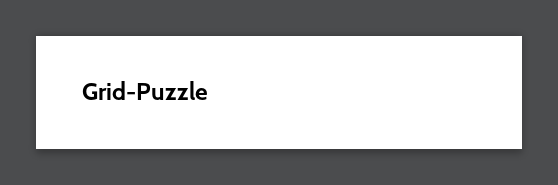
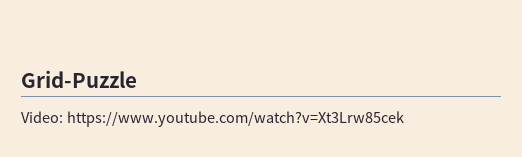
(208, 90) none -> [21,111,404,127] // Video: https://www.youtube.com/watch?v=Xt3Lrw85cek

